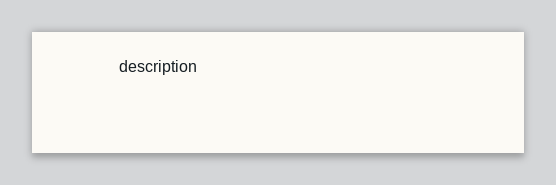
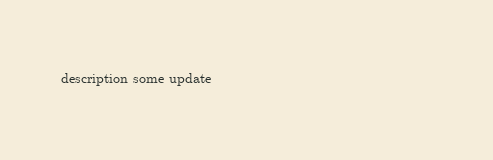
(197, 67) none -> [133,73,211,86] some update

